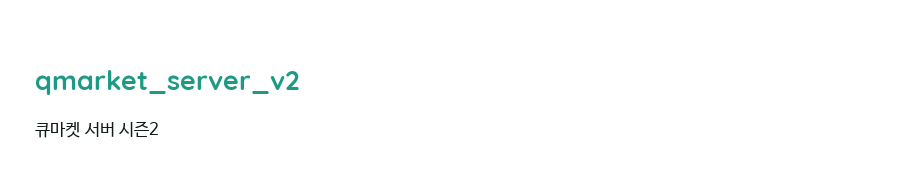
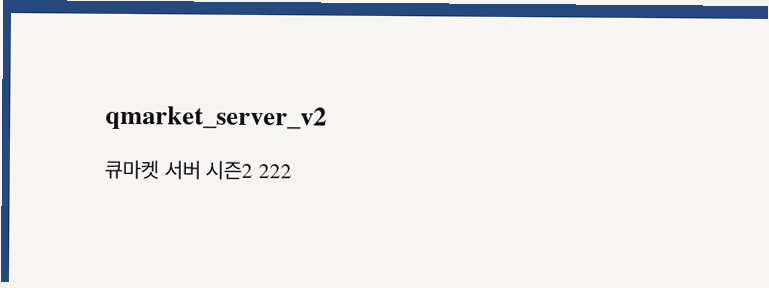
(160, 129) none -> [258,164,293,179] 222

